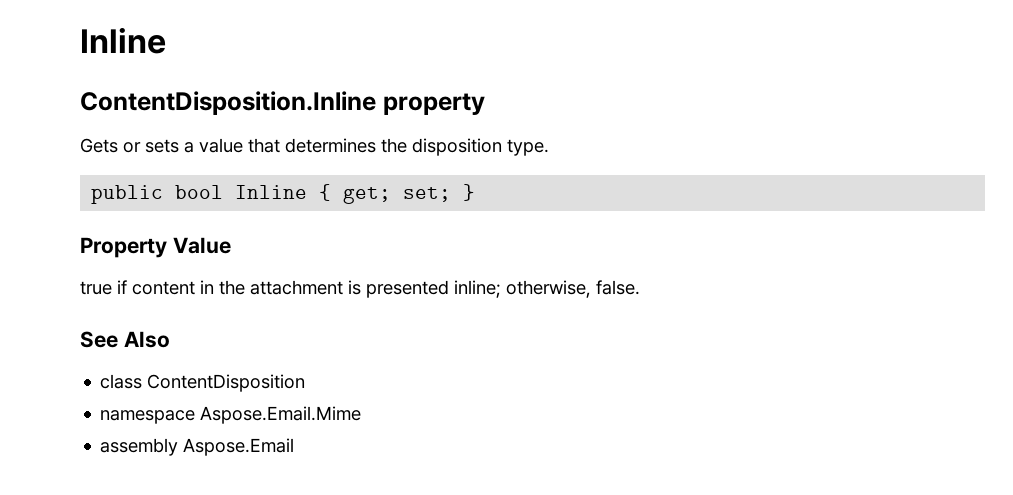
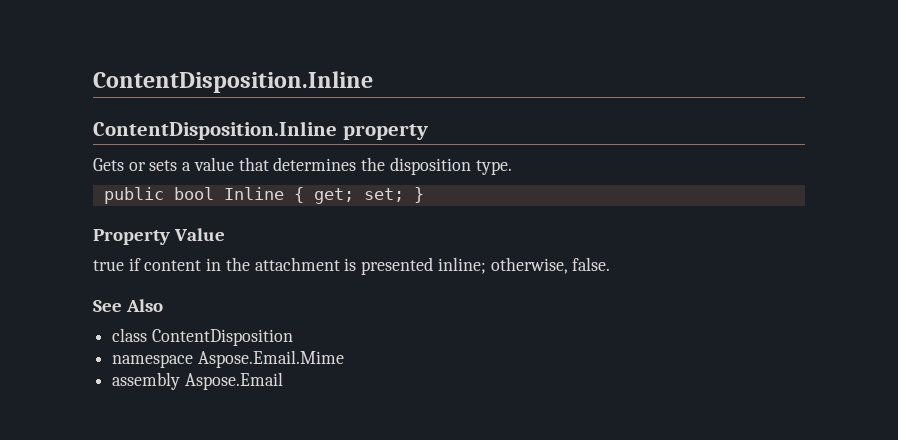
[80,27,166,54] Inline -> [93,71,373,93] ContentDisposition.Inline

